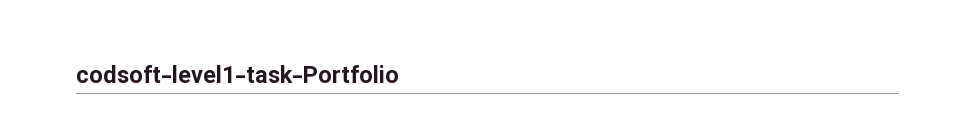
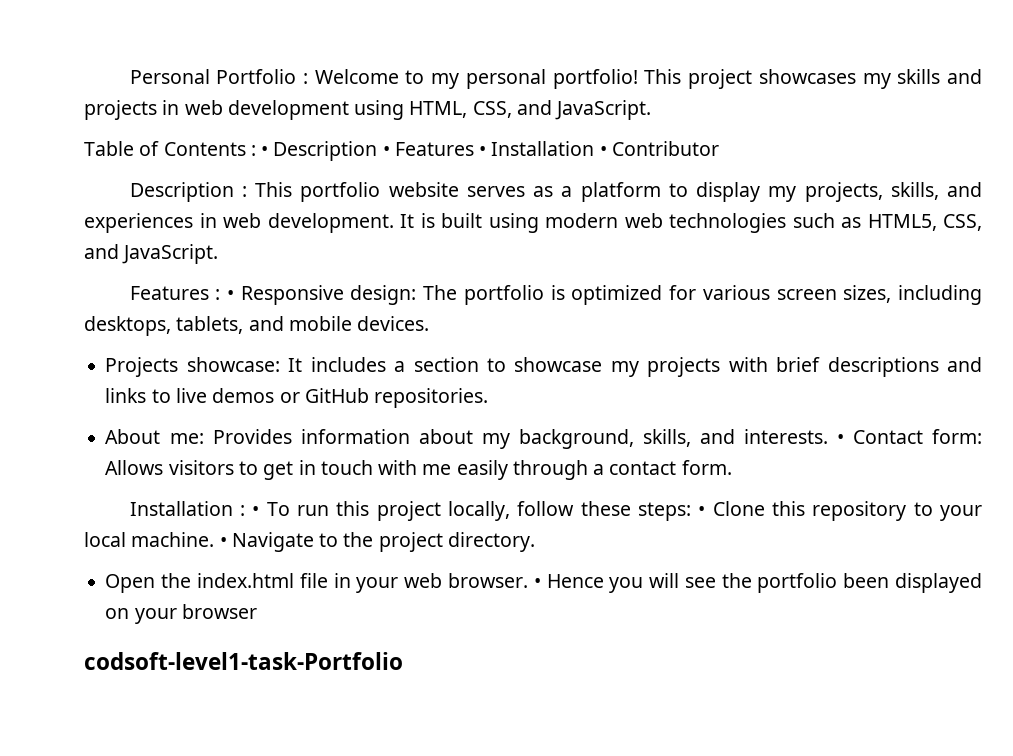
(76, 74) none -> [129,69,983,89] [84,100,652,120] [84,141,719,161] [129,182,983,202] [84,213,982,233] [84,244,219,264] [129,285,983,305] [84,316,430,336] [105,357,983,377] [105,388,489,408] [105,429,983,449] [105,460,732,480] [129,501,983,521] [84,532,535,552] [105,573,982,593] [105,604,257,624] Personal Portfolio : Welcome to my personal portfolio! This project showcases my skills and projects in web development using HTML, CSS, and JavaScript. // Table of Contents : • Description • Features • Installation • Contributor // Description : This portfolio website serves as a platform to display my projects, skills, and experiences in web development. It is built using modern web technologies such as HTML5, CSS, and JavaScript. // Features : • Responsive design: The portfolio is optimized for various screen sizes, including desktops, tablets, and mobile devices. // Projects showcase: It includes a section to showcase my projects with brief descriptions and links to live demos or GitHub repositories. // About me: Provides information about my background, skills, and interests. • Contact form: Allows visitors to get in touch with me easily through a contact form. // Installation : • To run this project locally, follow these steps: • Clone this repository to your local machine. • Navigate to the project directory. // Open the index.html file in your web browser. • Hence you will see the portfolio been displayed on your browser //

